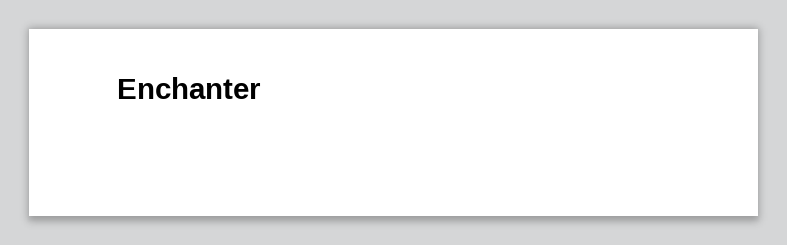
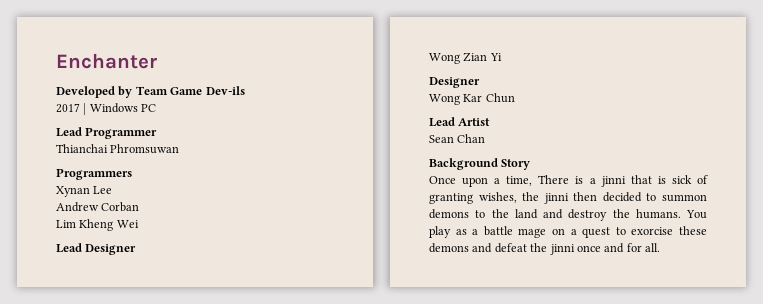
(261, 88) none -> [56,86,245,98] [56,103,157,115] [56,127,158,139] [56,144,180,154] [56,168,132,180] [56,186,113,197] [56,202,140,212] [56,219,139,231] [56,243,137,255] [429,52,502,64] [429,77,480,88] [429,93,515,105] [429,117,491,127] [429,134,486,143] [429,158,531,170] [429,175,708,187] [429,192,707,204] [429,209,707,221] [429,226,707,238] [429,243,660,255] // Developed by Team Game Dev-ils // 2017 | Windows PC // Lead Programmer // Thianchai Phromsuwan // Programmers // Xynan Lee // Andrew Corban // Lim Kheng Wei // Lead Designer // Wong Zian Yi // Designer // Wong Kar Chun // Lead Artist // Sean Chan // Background Story // Once upon a time, There is a jinni that is sick of granting wishes, the jinni then decided to summon demons to the land and destroy the humans. You play as a battle mage on a quest to exorcise these demons and defeat the jinni once and for all.

